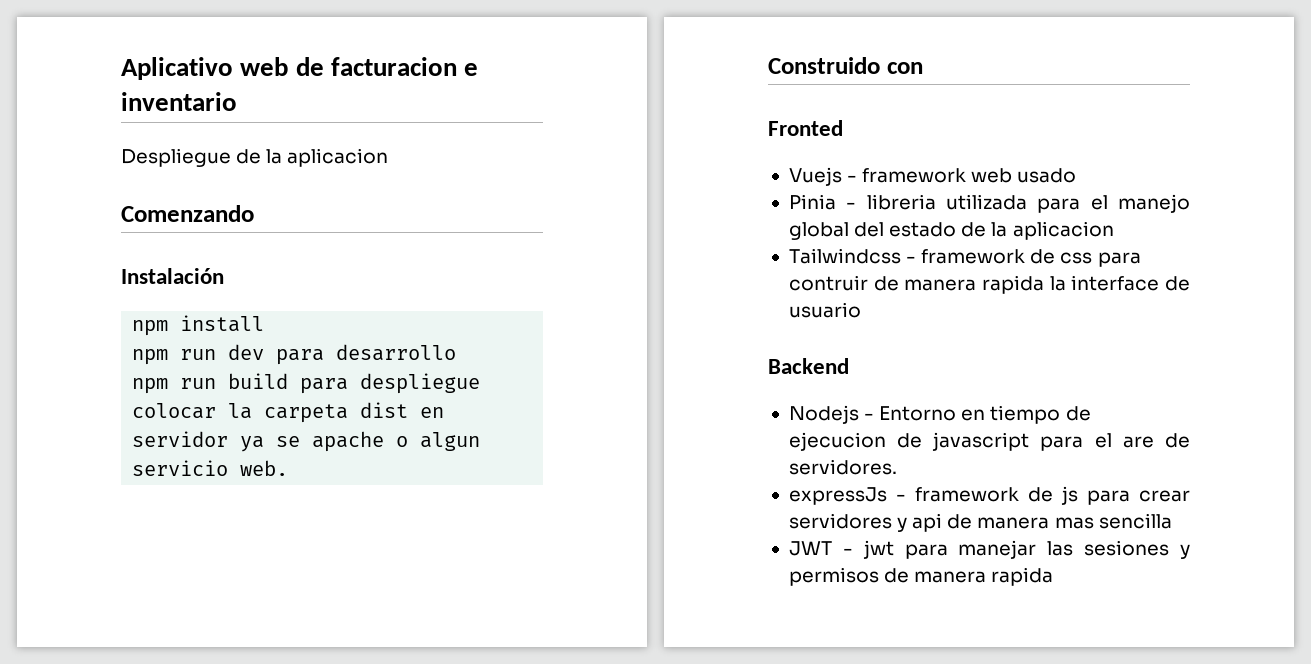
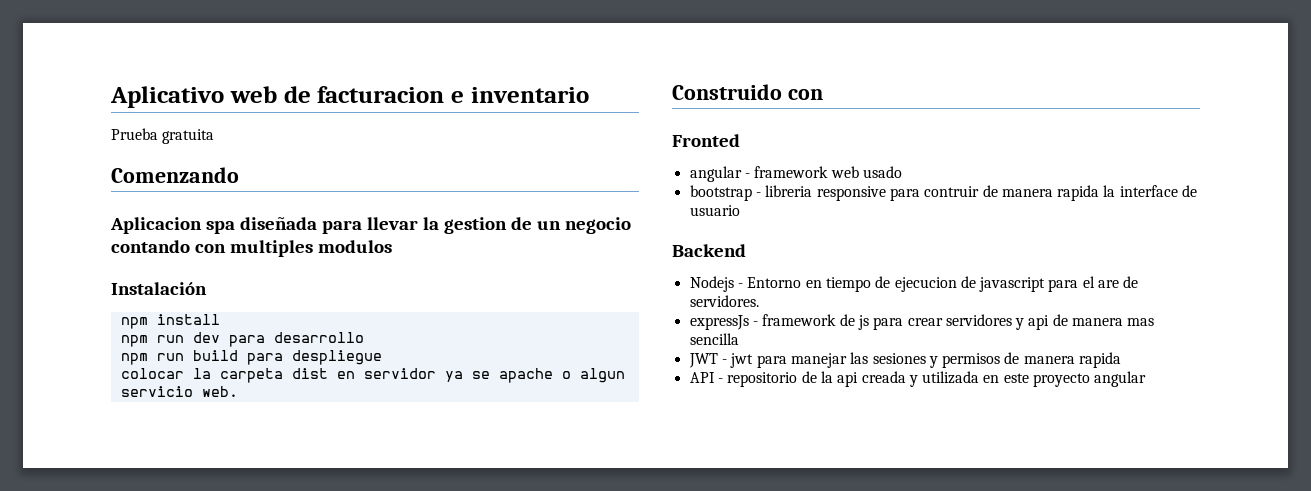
[121,148,389,167] [121,205,254,222] Despliegue de la aplicacion // Comenzando -> [111,128,215,144] [111,167,239,183] [110,217,631,234] [111,240,392,257] Prueba gratuita // Comenzando // Aplicacion spa diseñada para llevar la gestion de un negocio contando con multiples modulos
[788,167,842,186] Vuejs -> [689,166,742,182] angular
[788,194,836,210] Pinia -> [689,185,752,201] bootstrap
[945,194,1190,213] [788,221,1114,240] [788,248,1093,264] utilizada para el manejo global del estado de la aplicacion // Tailwindcss - framework de css -> [816,186,886,201] responsive
(1054, 576) none -> [689,371,1147,387] // API - repositorio de la api creada y utilizada en este proyecto angular

